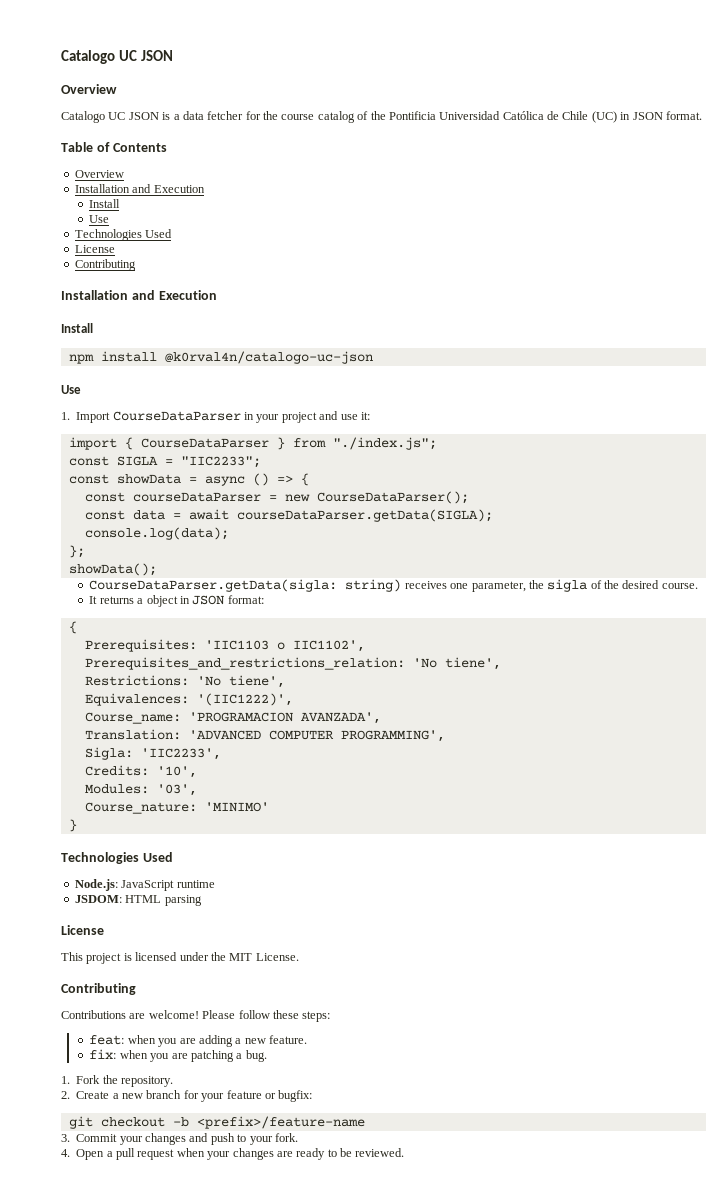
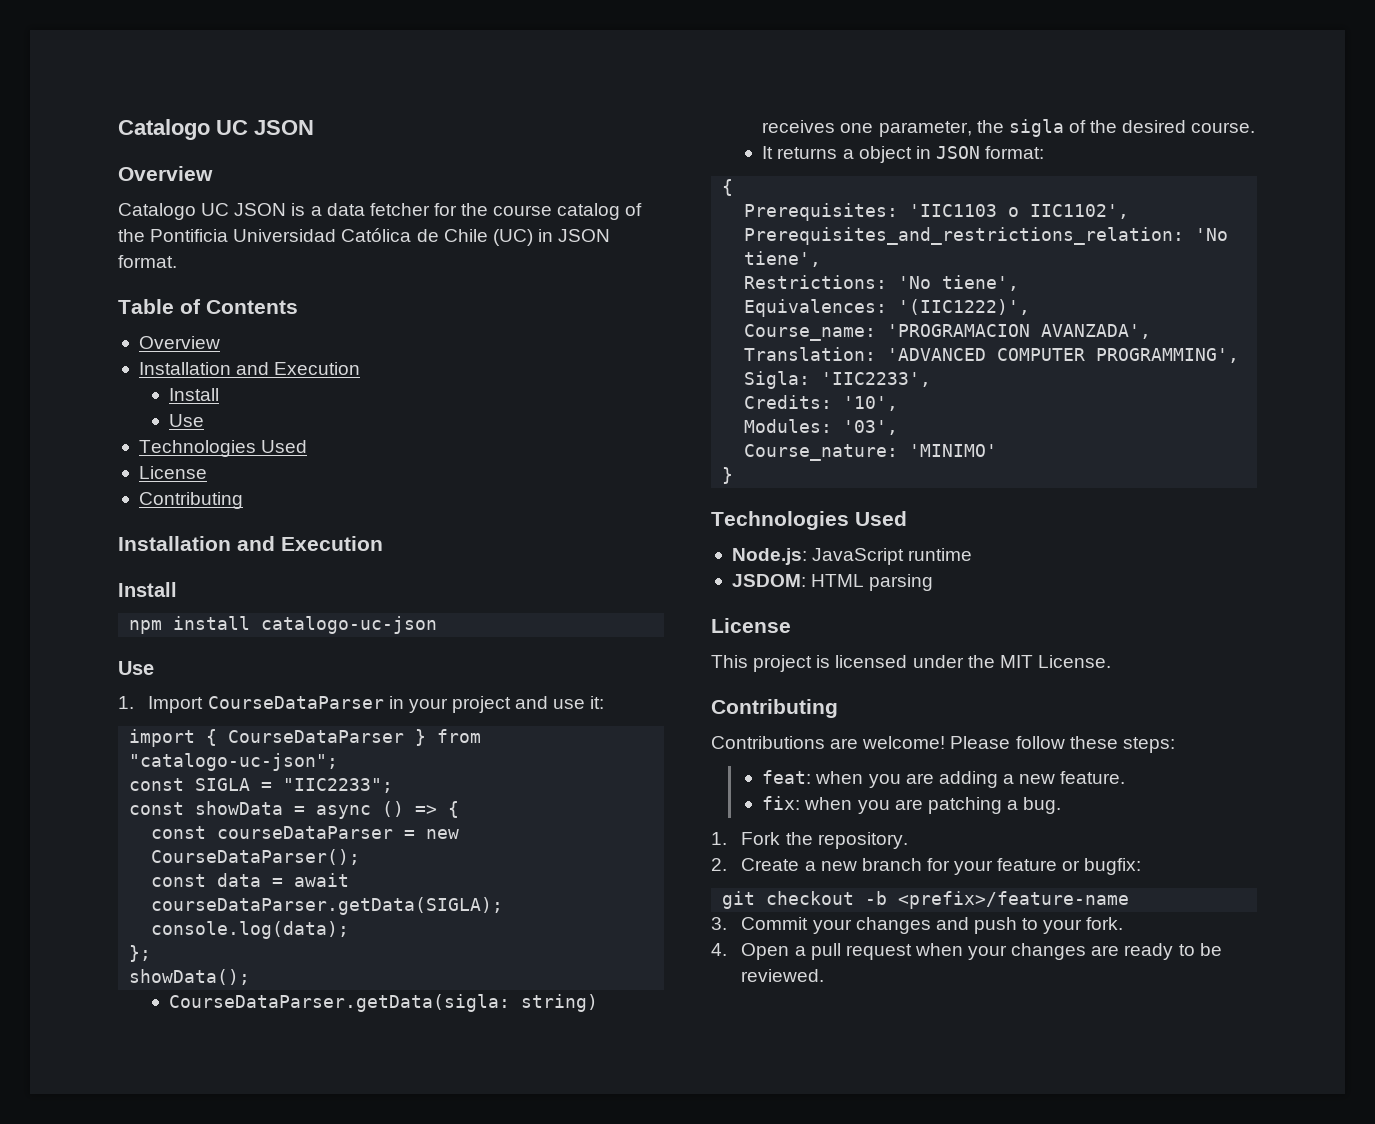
[164,351,373,364] @k0rval4n/catalogo-uc-json -> [261,616,438,634] catalogo-uc-json
[332,437,437,450] "./index.js"; -> [129,753,339,771] "catalogo-uc-json";

